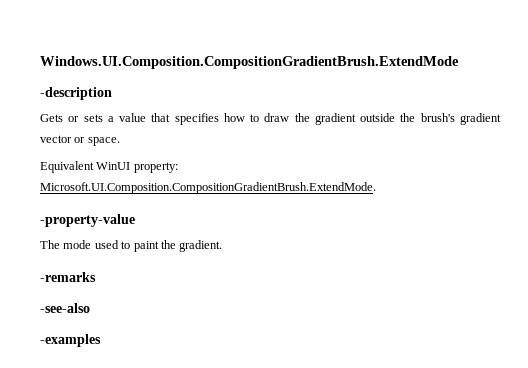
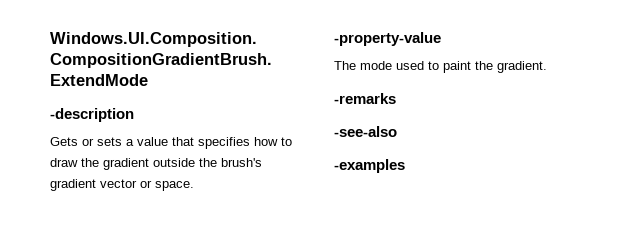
[40,161,178,173] [40,182,376,194] // Equivalent WinUI property: Microsoft.UI.Composition.CompositionGradientBrush.ExtendMode. -> (194, 186) none

